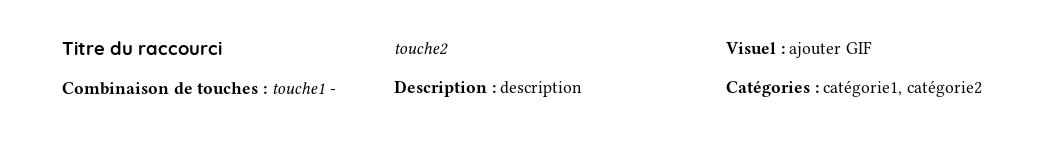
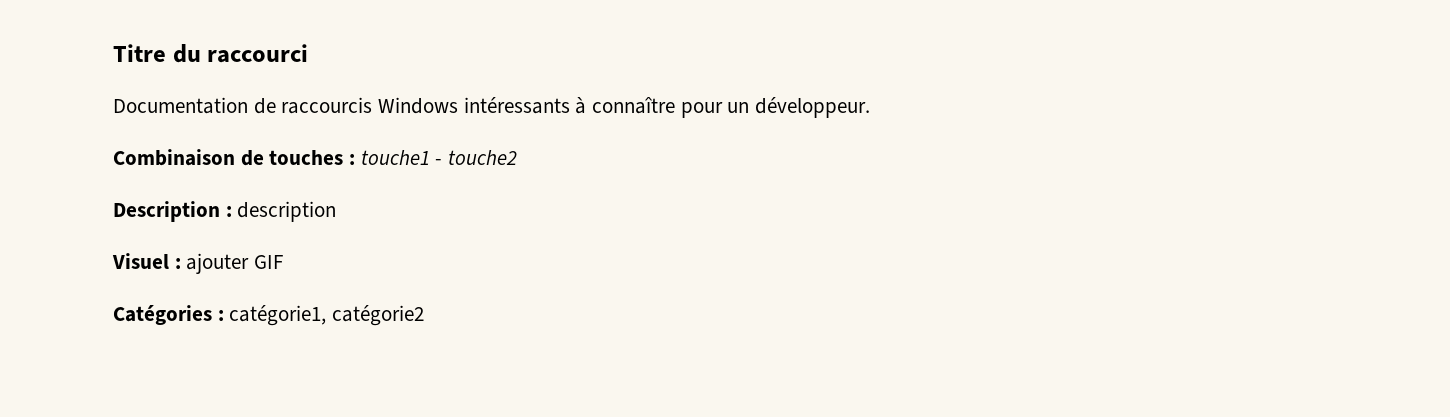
(222, 48) none -> [113,97,871,118] // Documentation de raccourcis Windows intéressants à connaître pour un développeur.

